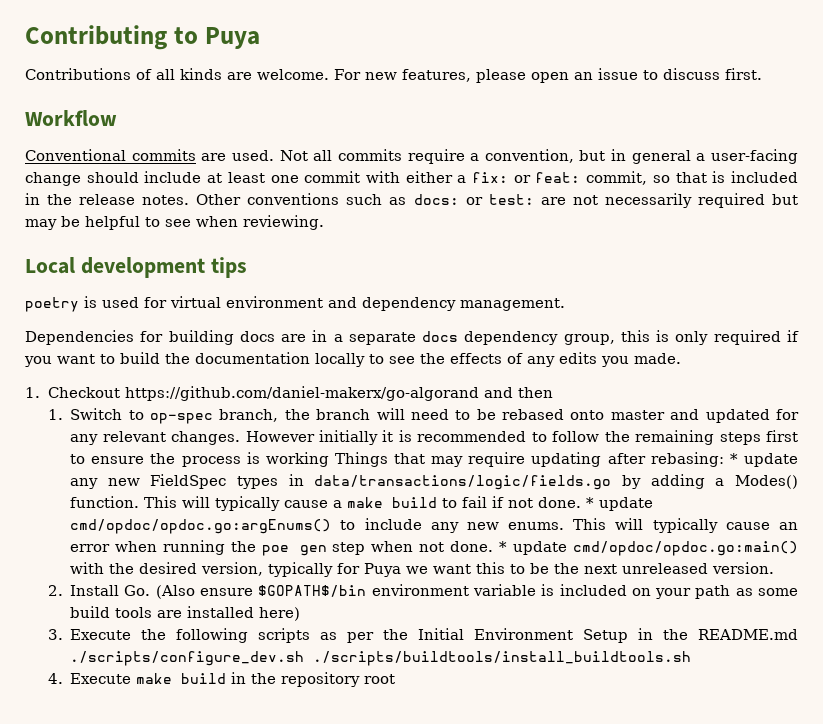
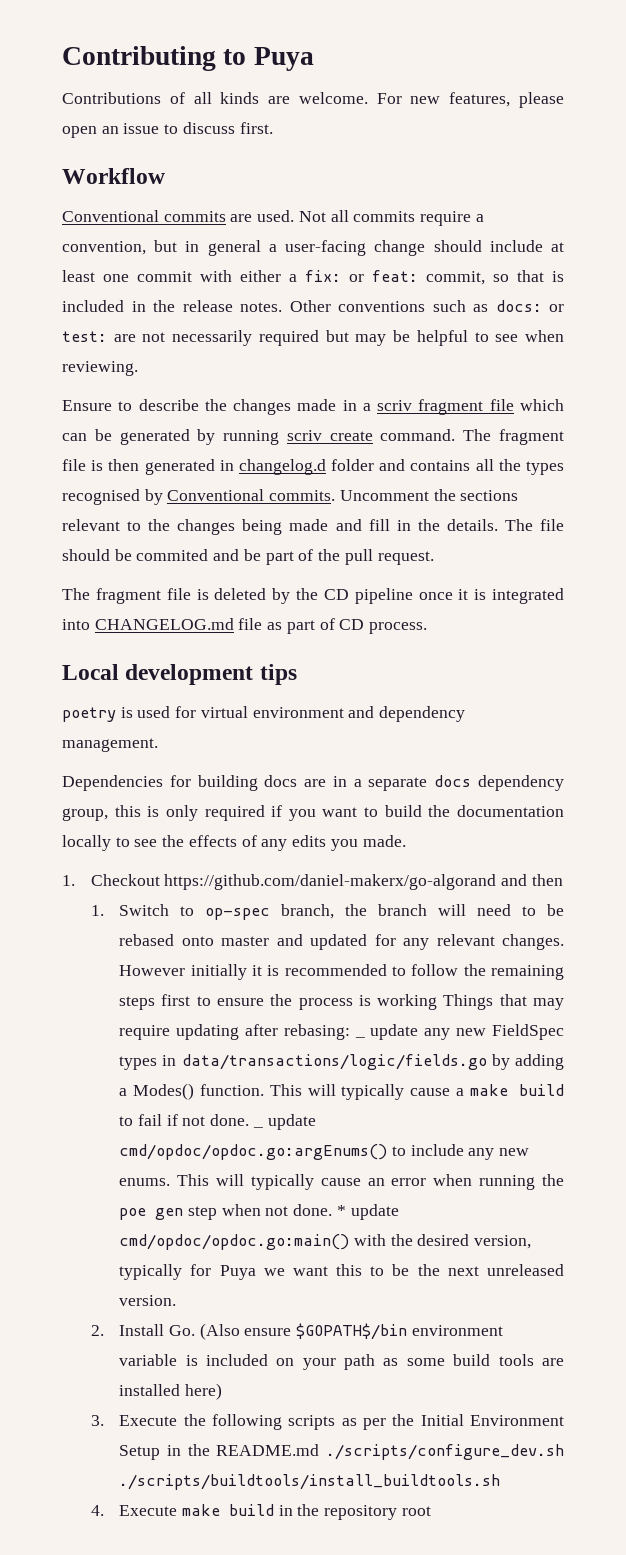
(324, 222) none -> [62,399,564,415] [62,429,564,445] [62,459,564,475] [62,489,519,505] [62,519,564,535] [62,549,434,565] [62,588,564,604] [62,618,428,634] // Ensure to describe the changes made in a scriv fragment file which can be generated by running scriv create command. The fragment file is then generated in changelog.d folder and contains all the types recognised by Conventional commits. Uncomment the sections relevant to the changes being made and fill in the details. The file should be commited and be part of the pull request. // The fragment file is deleted by the CD pipeline once it is integrated into CHANGELOG.md file as part of CD process.
[729,453,738,464] * -> [354,1036,365,1038] _
[586,497,595,508] * -> [252,1126,263,1128] _

